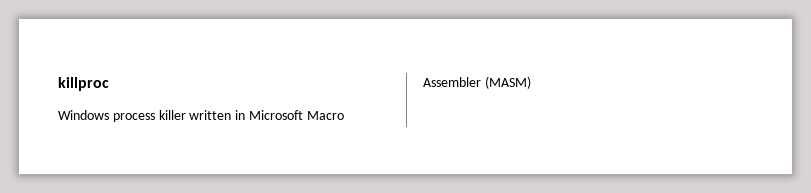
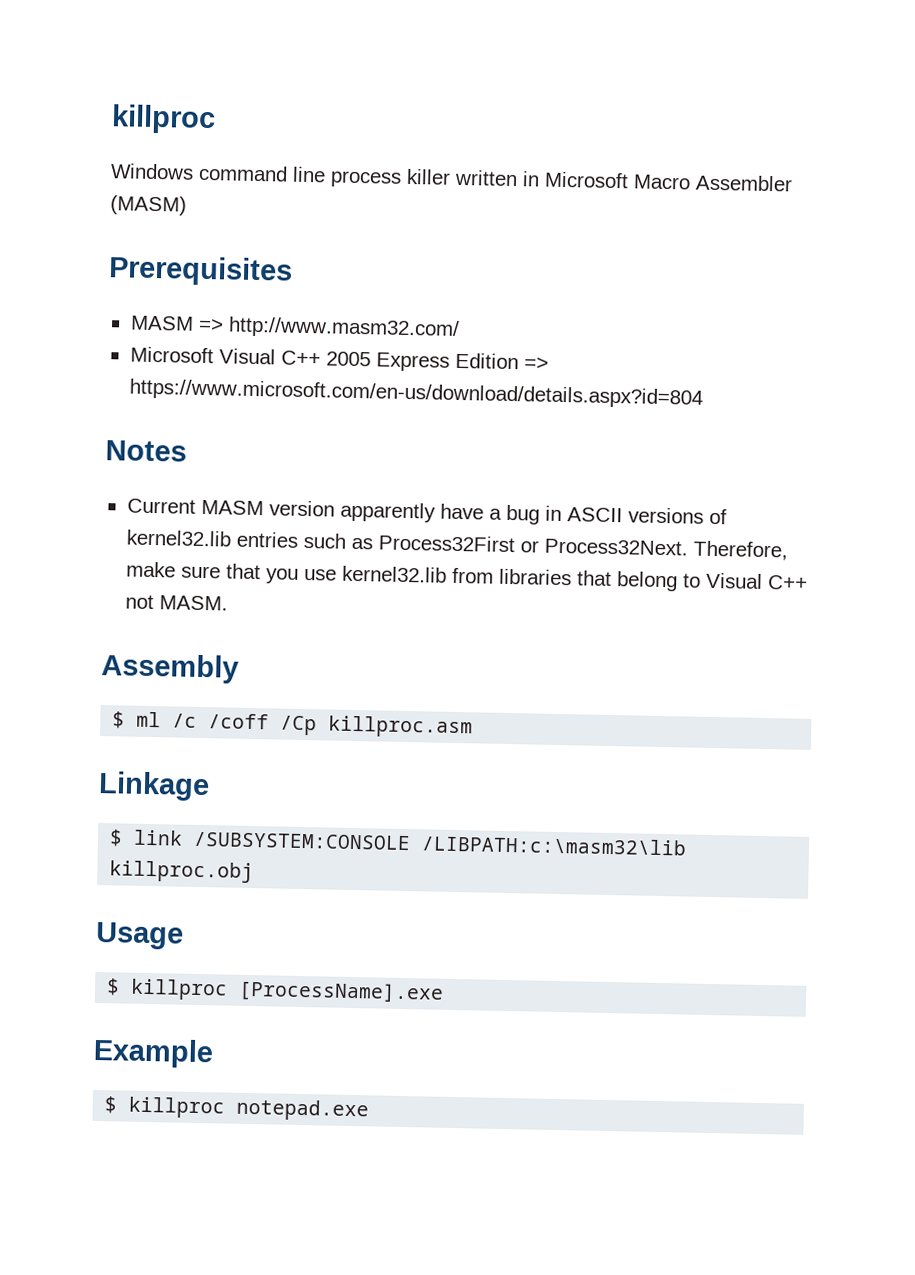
(109, 115) none -> [198,164,326,183] command line
(531, 82) none -> [108,255,293,287] [129,315,460,340] [129,346,549,372] [128,378,703,409] [105,440,187,462] [126,498,727,525] [125,529,788,561] [125,561,808,592] [124,594,228,611] [101,653,239,684] [112,711,474,739] [98,771,210,802] [109,829,688,856] [109,860,255,884] [95,921,184,950] [106,978,445,1004] [93,1037,214,1069] [104,1096,370,1122] // Prerequisites // MASM => http://www.masm32.com/ // Microsoft Visual C++ 2005 Express Edition => https://www.microsoft.com/en-us/download/details.aspx?id=804 // Notes // Current MASM version apparently have a bug in ASCII versions of kernel32.lib entries such as Process32First or Process32Next. Therefore, make sure that you use kernel32.lib from libraries that belong to Visual C++ not MASM. // Assembly // $ ml /c /coff /Cp killproc.asm // Linkage // $ link /SUBSYSTEM:CONSOLE /LIBPATH:c:\masm32\lib killproc.obj // Usage // $ killproc [ProcessName].exe // Example // $ killproc notepad.exe

